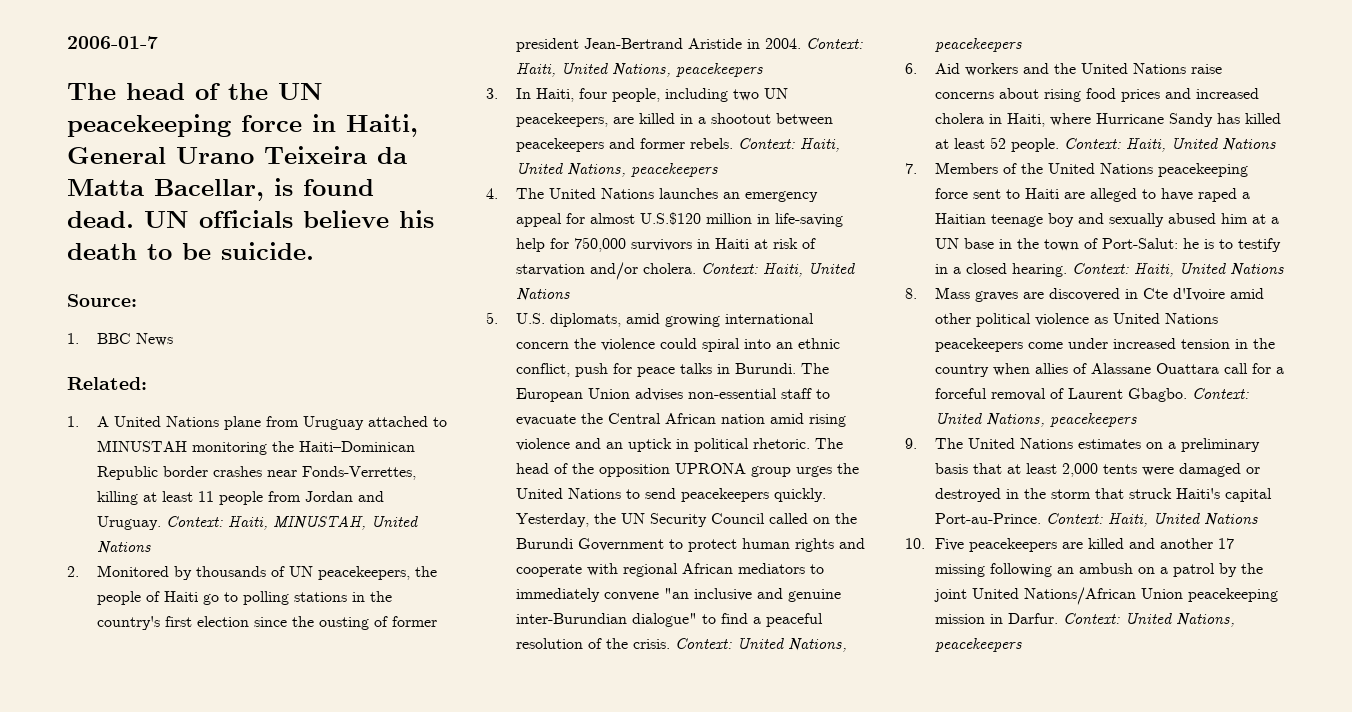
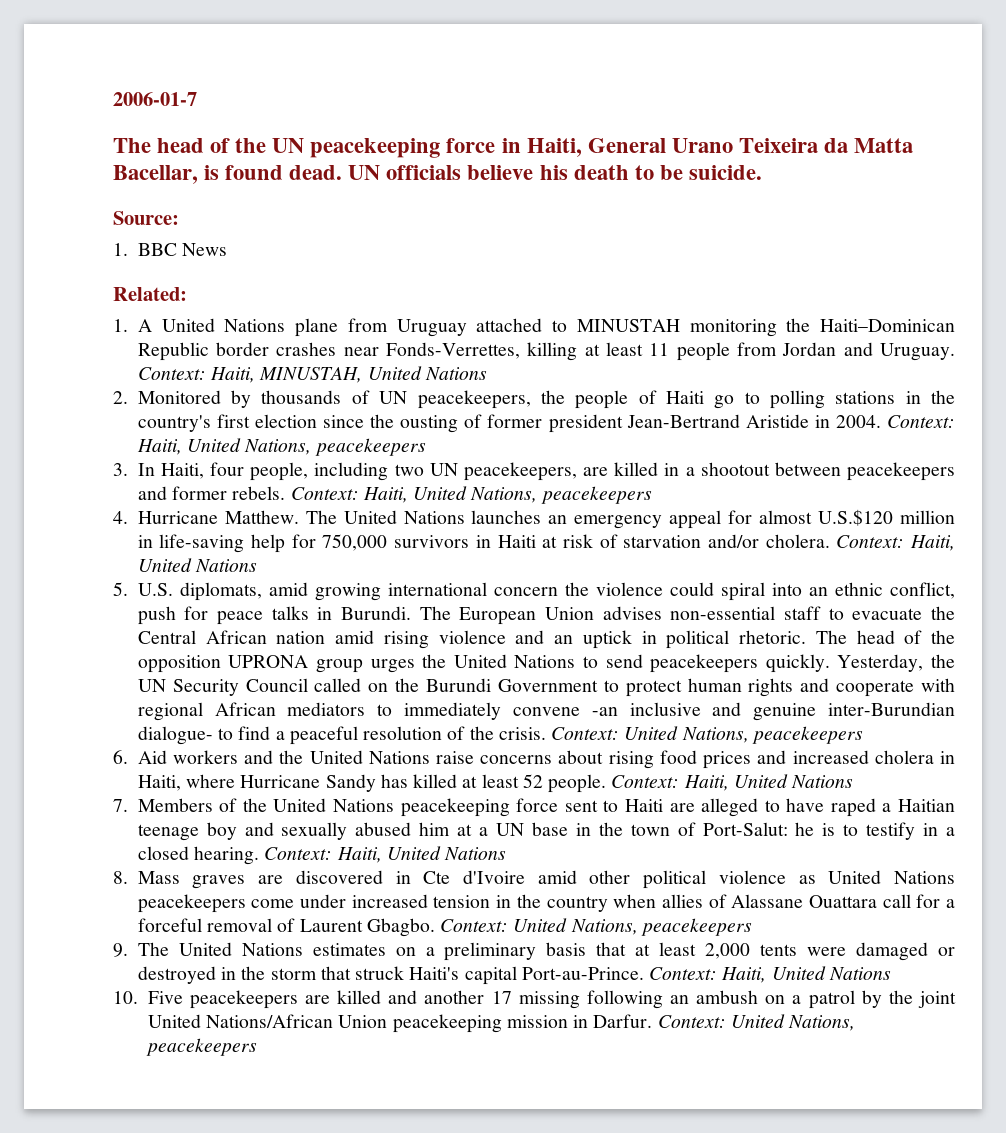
(498, 193) none -> [137,510,299,524] Hurricane Matthew.
[663,588,689,599] "an -> [591,707,618,716] -an
[631,613,697,627] dialogue" -> [137,726,213,745] dialogue-

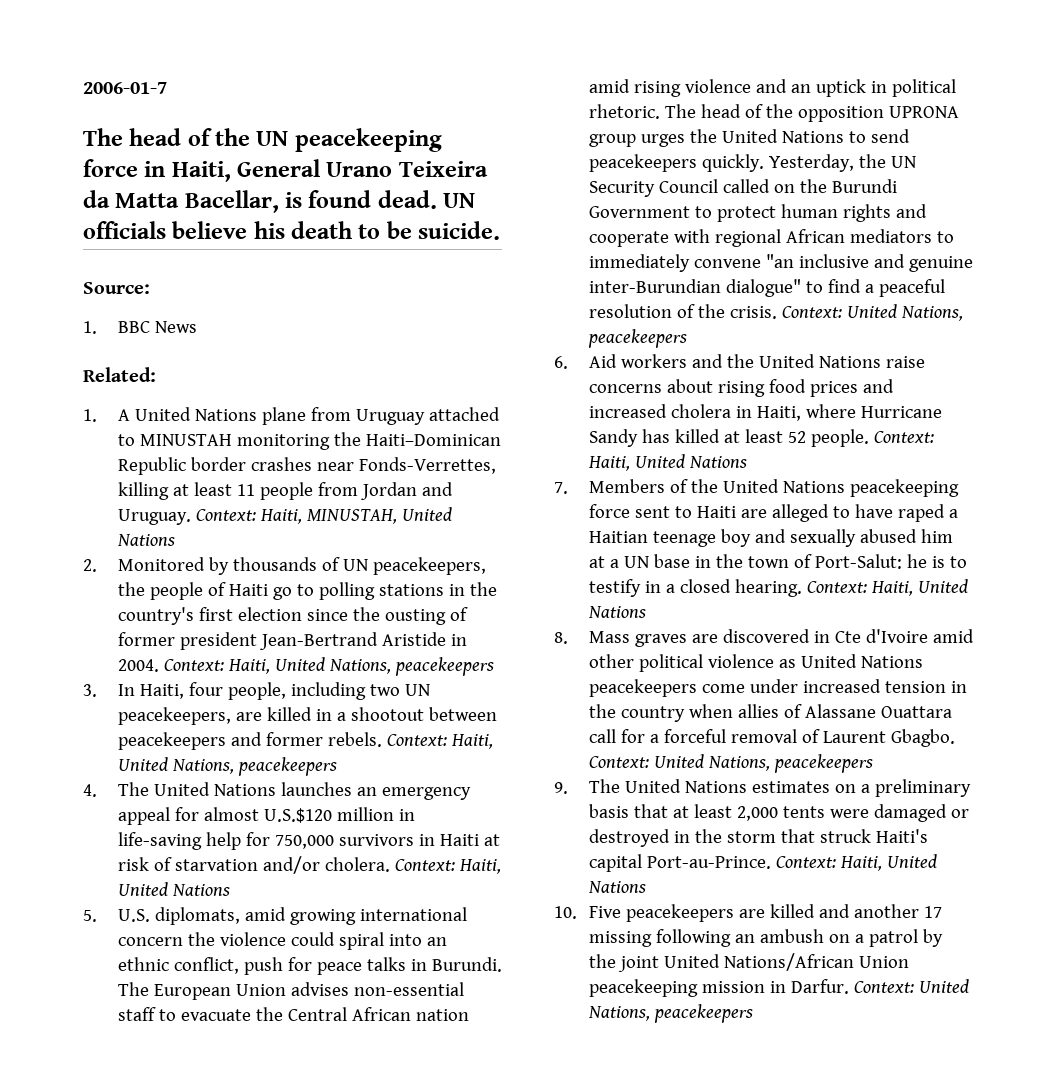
[137,510,299,524] Hurricane Matthew. -> (97, 790) none
[591,707,618,716] -an -> [765,254,794,268] "an
[137,726,213,745] dialogue- -> [725,279,801,297] dialogue"

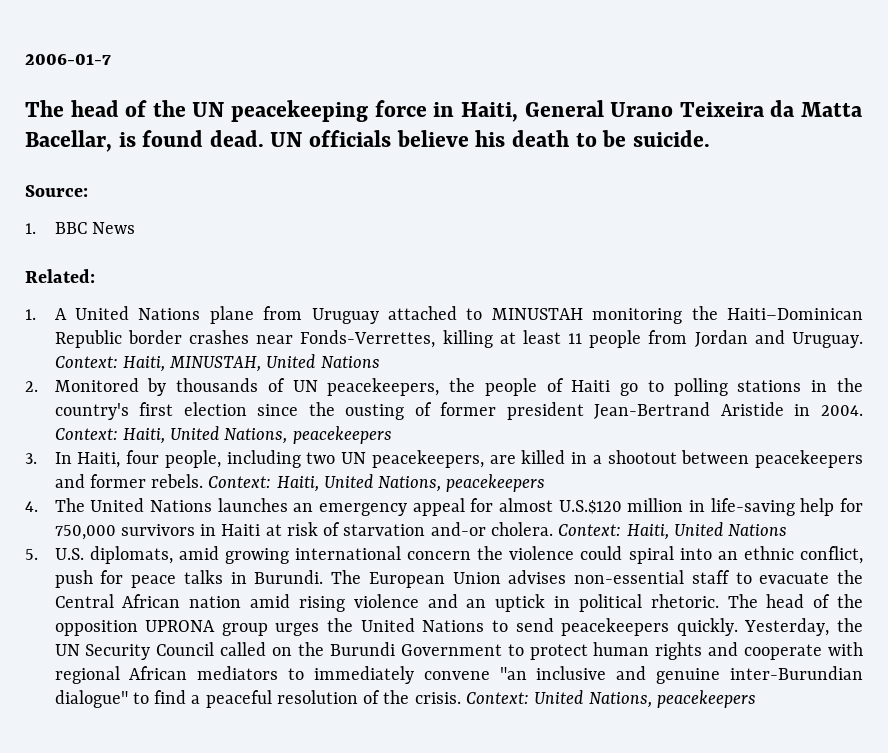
[262,856,320,874] and/or -> [430,522,486,536] and-or
[554,354,925,369] [588,379,894,397] [588,404,942,421] [588,429,934,447] [587,454,747,471] [554,479,959,497] [588,504,958,522] [588,529,953,547] [588,554,967,569] [588,579,968,597] [587,606,646,618] [554,629,974,647] [588,654,923,672] [588,679,967,697] [588,704,952,722] [588,729,955,747] [588,754,873,773] [554,779,971,797] [588,804,969,822] [588,829,928,847] [588,854,937,872] [587,881,646,893] [554,904,942,922] [588,929,943,947] [588,953,909,972] [588,979,969,997] [587,1004,753,1023] // 6. Aid workers and the United Nations raise concerns about rising food prices and increased cholera in Haiti, where Hurricane Sandy has killed at least 52 people. Context: Haiti, United Nations // 7. Members of the United Nations peacekeeping force sent to Haiti are alleged to have raped a Haitian teenage boy and sexually abused him at a UN base in the town of Port-Salut: he is to testify in a closed hearing. Context: Haiti, United Nations // 8. Mass graves are discovered in Cte d'Ivoire amid other political violence as United Nations peacekeepers come under increased tension in the country when allies of Alassane Ouattara call for a forceful removal of Laurent Gbagbo. Context: United Nations, peacekeepers // 9. The United Nations estimates on a preliminary basis that at least 2,000 tents were damaged or destroyed in the storm that struck Haiti's capital Port-au-Prince. Context: Haiti, United Nations // 10. Five peacekeepers are killed and another 17 missing following an ambush on a patrol by the joint United Nations/African Union peacekeeping mission in Darfur. Context: United Nations, peacekeepers -> (756, 699) none

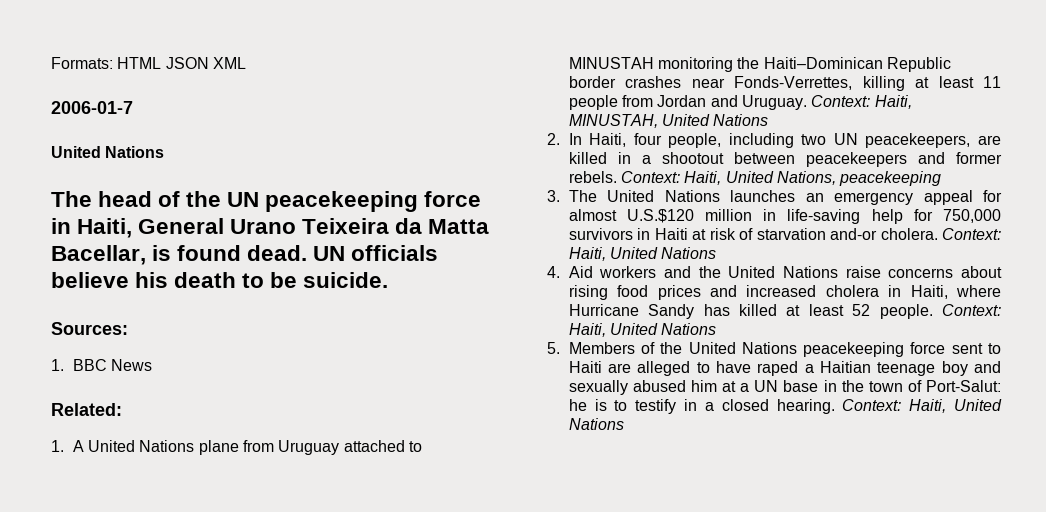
(25, 59) none -> [51,57,246,69] Formats: HTML JSON XML //
(111, 59) none -> [51,146,165,158] // United Nations
[25,185,88,197] Source: -> [51,322,128,335] Sources:
[54,378,864,396] [54,402,863,420] [54,426,392,444] [25,453,37,464] Monitored by thousands of UN peacekeepers, the people of Haiti go to polling stations in the country's first election since the ousting of former president Jean-Bertrand Aristide in 2004. Context: Haiti, United Nations, peacekeepers // 3. -> (560, 139) none
[446,474,546,492] [25,501,38,512] peacekeepers // 4. -> [839,171,942,186] [547,190,560,202] peacekeeping // 3.
[25,546,863,564] [54,570,863,588] [54,594,863,612] [54,618,863,636] [54,642,863,660] [54,666,863,684] [54,690,756,708] 5. U.S. diplomats, amid growing international concern the violence could spiral into an ethnic conflict, push for peace talks in Burundi. The European Union advises non-essential staff to evacuate the Central African nation amid rising violence and an uptick in political rhetoric. The head of the opposition UPRONA group urges the United Nations to send peacekeepers quickly. Yesterday, the UN Security Council called on the Burundi Government to protect human rights and cooperate with regional African mediators to immediately convene "an inclusive and genuine inter-Burundian dialogue" to find a peaceful resolution of the crisis. Context: United Nations, peacekeepers -> [547,266,1002,278] [568,285,1001,300] [568,304,1001,319] [568,323,717,337] [547,342,1001,357] [568,361,1001,376] [568,380,1002,395] [568,399,1002,414] [568,418,624,430] 4. Aid workers and the United Nations raise concerns about rising food prices and increased cholera in Haiti, where Hurricane Sandy has killed at least 52 people. Context: Haiti, United Nations // 5. Members of the United Nations peacekeeping force sent to Haiti are alleged to have raped a Haitian teenage boy and sexually abused him at a UN base in the town of Port-Salut: he is to testify in a closed hearing. Context: Haiti, United Nations

